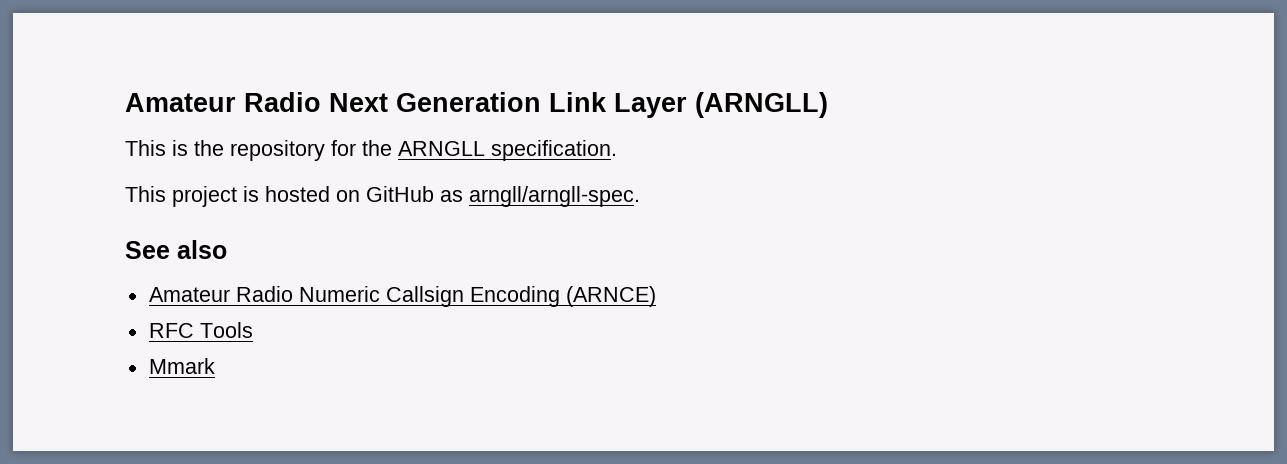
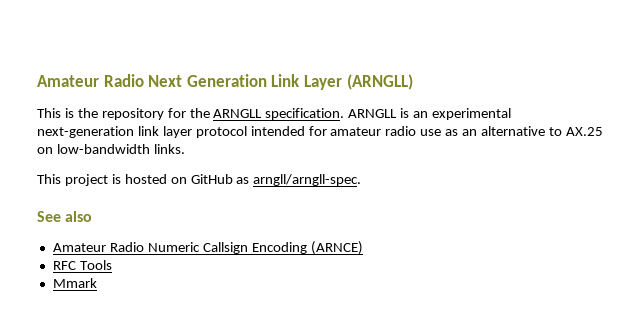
(617, 150) none -> [348,108,512,120] [37,126,603,138] [37,144,185,154] ARNGLL is an experimental next-generation link layer protocol intended for amateur radio use as an alternative to AX.25 on low-bandwidth links.

